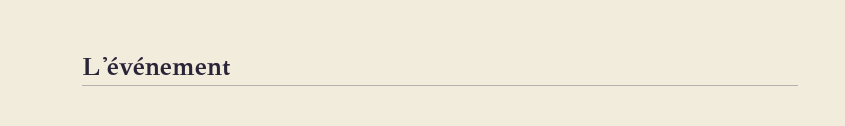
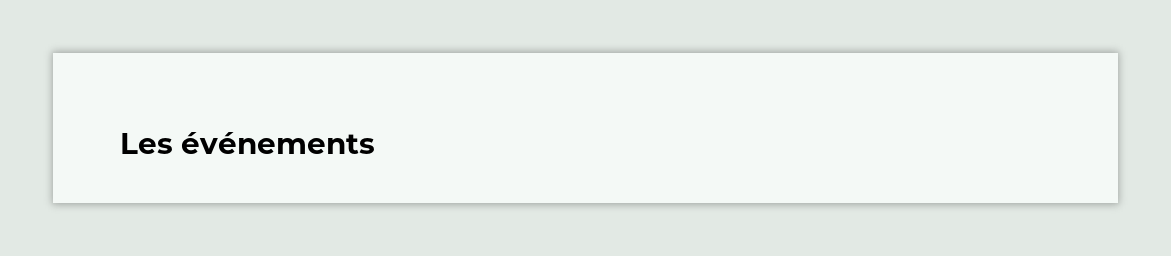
[82,57,231,76] L'événement -> [120,132,375,154] Les événements

